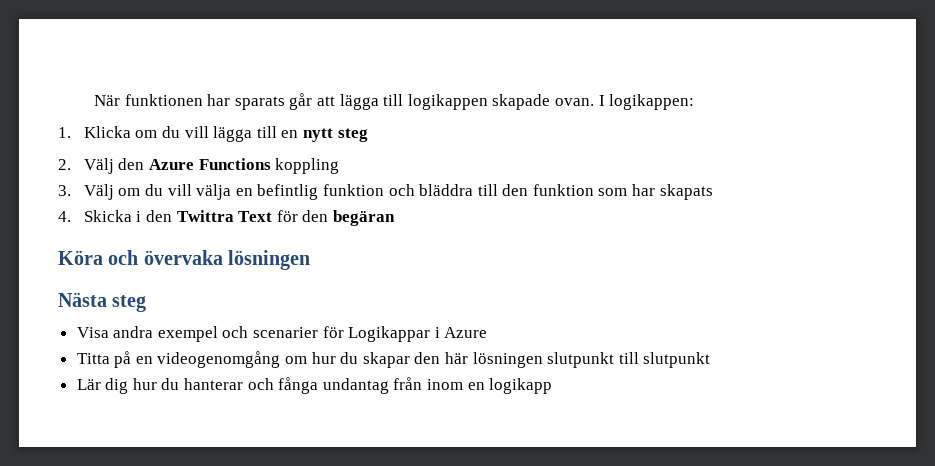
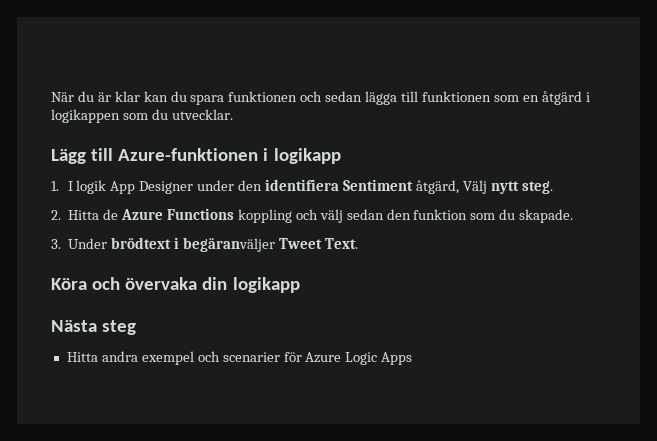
[124,93,695,110] [58,126,368,142] funktionen har sparats går att lägga till logikappen skapade ovan. I logikappen: // 1. Klicka om du vill lägga till en nytt steg -> [77,91,590,105] [51,109,233,123] [51,148,341,164] [51,179,553,194] du är klar kan du spara funktionen och sedan lägga till funktionen som en åtgärd i logikappen som du utvecklar. // Lägg till Azure-funktionen i logikapp // 1. I logik App Designer under den identifiera Sentiment åtgärd, Välj nytt steg.
[83,158,145,174] Välj den -> [68,209,119,220] Hitta de
[58,184,713,200] [58,210,395,226] // 3. Välj om du vill välja en befintlig funktion och bläddra till den funktion som har skapats // 4. Skicka i den Twittra Text för den begäran -> [295,209,574,223] [51,237,358,252] och välj sedan den funktion som du skapade. // 3. Under brödtext i begäranväljer Tweet Text.
[228,250,311,270] lösningen -> [202,277,300,293] din logikapp
[76,327,109,338] Visa -> [66,352,98,362] Hitta
[348,326,488,342] [76,351,711,368] [76,377,553,394] Logikappar i Azure // Titta på en videogenomgång om hur du skapar den här lösningen slutpunkt till slutpunkt // Lär dig hur du hanterar och fånga undantag från inom en logikapp -> [305,352,413,365] Azure Logic Apps

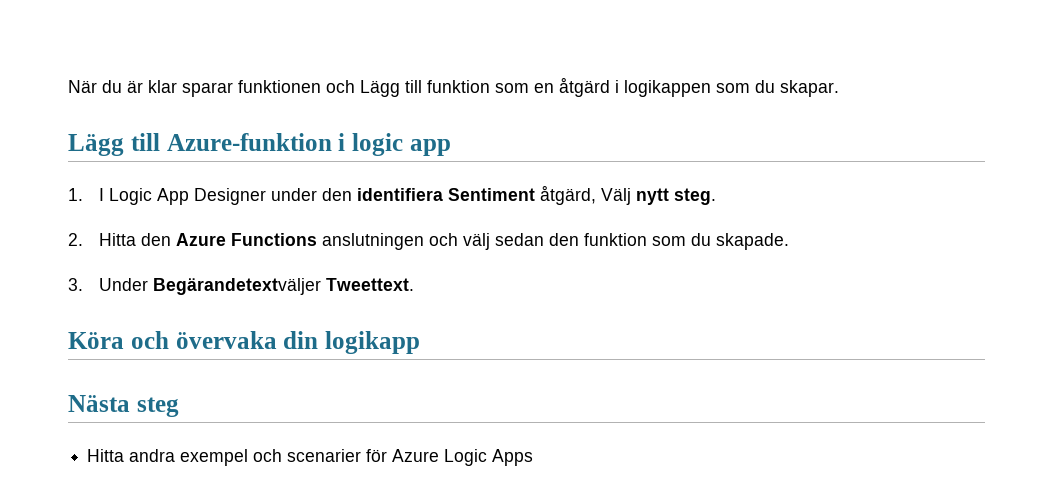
[143,91,491,105] kan du spara funktionen och sedan lägga till funktionen -> [182,80,490,97] sparar funktionen och Lägg till funktion
[171,109,233,120] [51,148,341,164] utvecklar. // Lägg till Azure-funktionen i logikapp -> [780,80,839,97] [68,133,451,156] skapar. // Lägg till Azure-funktion i logic app
[76,180,107,194] logik -> [109,188,153,205] Logic
[103,209,119,220] de -> [141,233,172,246] den
[237,209,292,223] koppling -> [322,233,425,250] anslutningen
[111,237,358,252] brödtext i begäranväljer Tweet Text. -> [153,278,415,295] Begärandetextväljer Tweettext.

